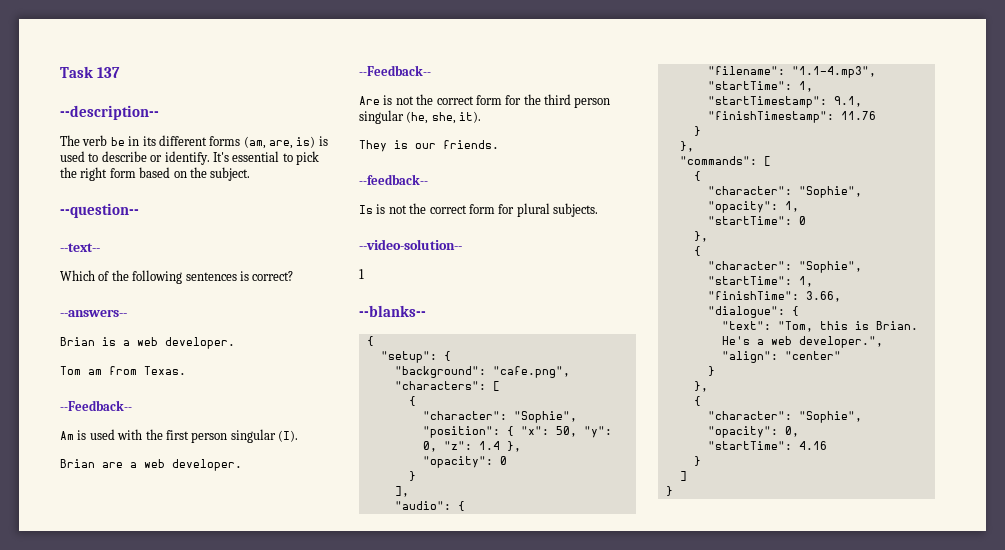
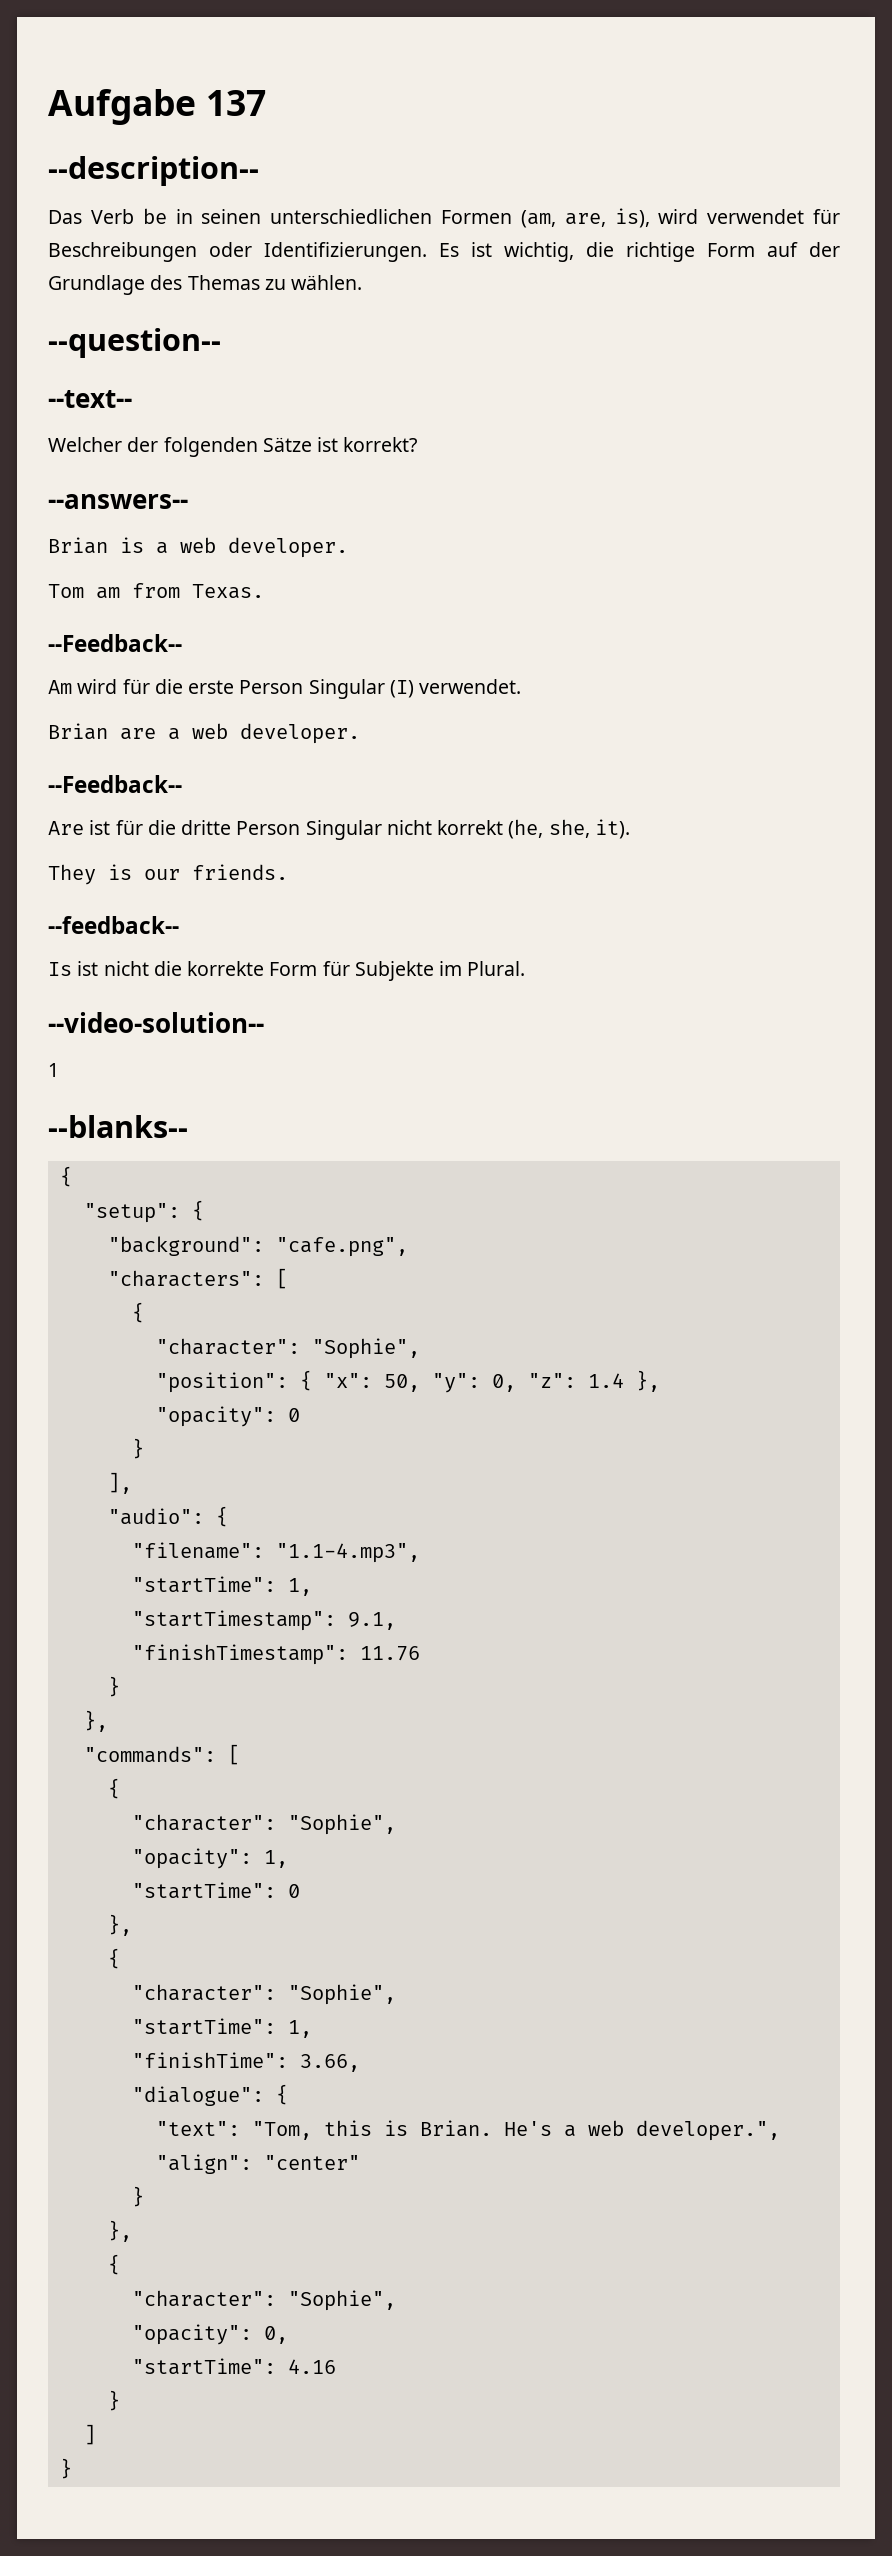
[60,66,93,78] Task -> [48,89,196,125] Aufgabe
[60,135,328,149] [60,151,319,165] [60,167,251,181] [60,203,139,218] [60,243,100,252] [60,270,294,284] The verb be in its different forms (am, are, is) is used to describe or identify. It's essential to pick the right form based on the subject. // --question-- // --text-- // Which of the following sentences is correct? -> [48,208,841,228] [48,242,840,262] [48,275,363,295] [48,328,221,358] [48,390,132,408] [48,437,418,457] Das Verb be in seinen unterschiedlichen Formen (am, are, is), wird verwendet für Beschreibungen oder Identifizierungen. Es ist wichtig, die richtige Form auf der Grundlage des Themas zu wählen. // --question-- // --text-- // Welcher der folgenden Sätze ist korrekt?
[77,429,298,443] is used with the first person singular (I). -> [77,679,522,699] wird für die erste Person Singular (I) verwendet.
[383,94,611,108] [359,110,404,124] is not the correct form for the third person singular -> [89,820,504,840] ist für die dritte Person Singular nicht korrekt
[376,203,598,217] is not the correct form for plural subjects. -> [77,961,526,981] ist nicht die korrekte Form für Subjekte im Plural.

